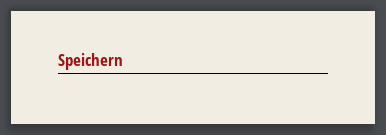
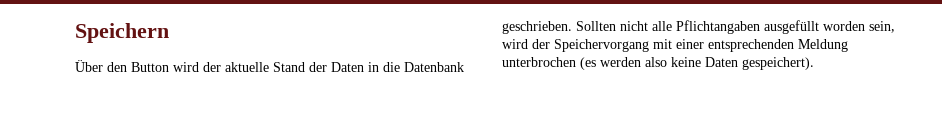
(123, 61) none -> [75,60,464,72] [502,20,895,34] [502,39,848,52] [502,57,814,70] // Über den Button wird der aktuelle Stand der Daten in die Datenbank geschrieben. Sollten nicht alle Pflichtangaben ausgefüllt worden sein, wird der Speichervorgang mit einer entsprechenden Meldung unterbrochen (es werden also keine Daten gespeichert).

